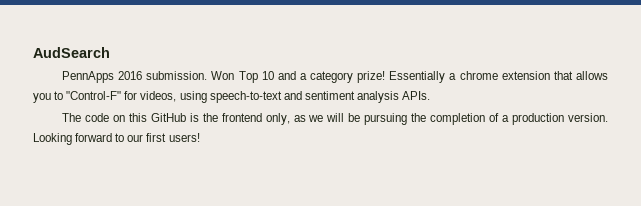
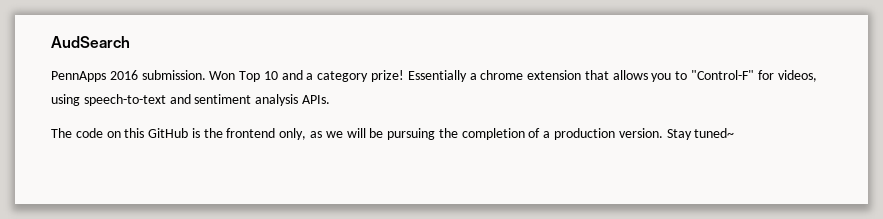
[33,133,200,145] Looking forward to our first users! -> [666,128,735,140] Stay tuned~

